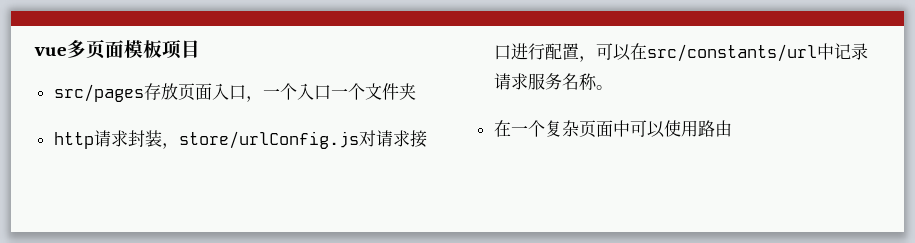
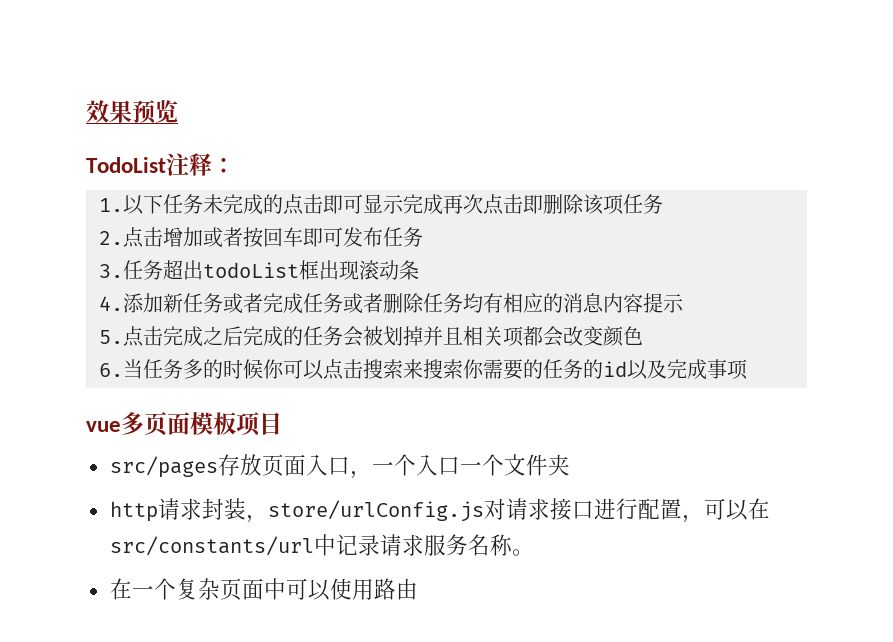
(34, 51) none -> [86,100,178,124] [86,153,235,176] [98,194,663,215] [98,227,423,248] [98,260,419,280] [98,293,684,314] [98,326,643,347] [98,359,748,380] 效果预览 // TodoList注释： // 1.以下任务未完成的点击即可显示完成再次点击即删除该项任务 // 2.点击增加或者按回车即可发布任务 // 3.任务超出todoList框出现滚动条 // 4.添加新任务或者完成任务或者删除任务均有相应的消息内容提示 // 5.点击完成之后完成的任务会被划掉并且相关项都会改变颜色 // 6.当任务多的时候你可以点击搜索来搜索你需要的任务的id以及完成事项 //

